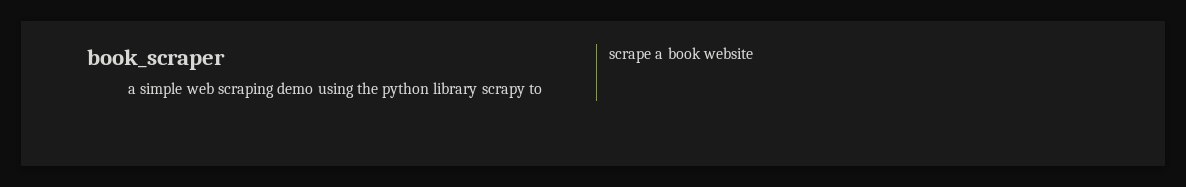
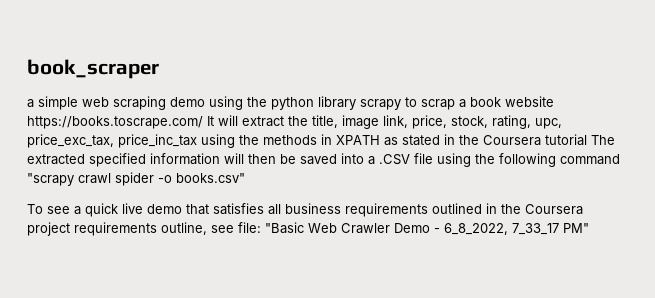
[609,50,651,63] scrape -> [421,99,455,110] scrap
(753, 53) none -> [27,115,562,129] [27,134,615,148] [27,153,620,167] [27,172,245,186] [27,203,583,217] [27,222,589,236] https://books.toscrape.com/ It will extract the title, image link, price, stock, rating, upc, price_exc_tax, price_inc_tax using the methods in XPATH as stated in the Coursera tutorial The extracted specified information will then be saved into a .CSV file using the following command "scrapy crawl spider -o books.csv" // To see a quick live demo that satisfies all business requirements outlined in the Coursera project requirements outline, see file: "Basic Web Crawler Demo - 6_8_2022, 7_33_17 PM"

